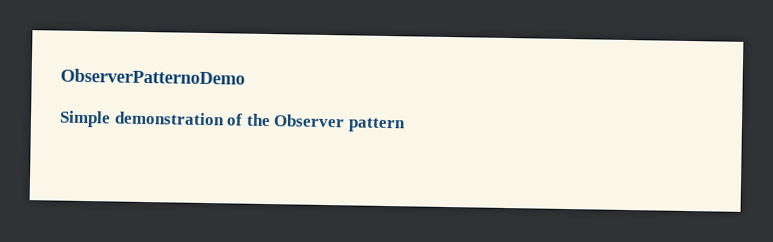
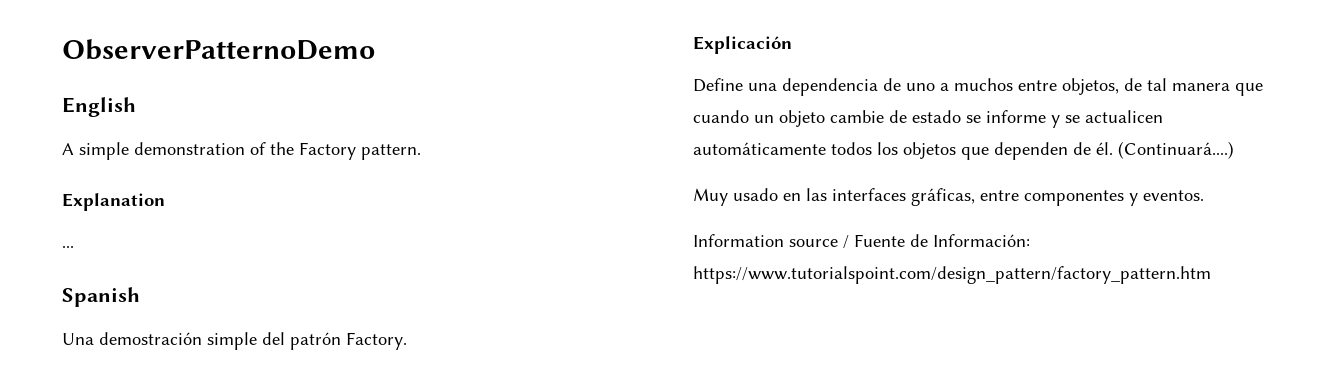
[59,110,406,133] Simple demonstration of the Observer pattern -> [62,97,136,117] [62,142,421,160] [62,193,165,211] [62,245,74,248] [62,287,140,307] [62,332,407,350] [693,36,792,54] [693,78,1263,96] [693,110,1163,128] [693,141,1234,160] [693,188,1204,206] [693,234,1030,249] [693,266,1211,284] English // A simple demonstration of the Factory pattern. // Explanation // ... // Spanish // Una demostración simple del patrón Factory. // Explicación // Define una dependencia de uno a muchos entre objetos, de tal manera que cuando un objeto cambie de estado se informe y se actualicen automáticamente todos los objetos que dependen de él. (Continuará....) // Muy usado en las interfaces gráficas, entre componentes y eventos. // Information source / Fuente de Información: https://www.tutorialspoint.com/design_pattern/factory_pattern.htm

